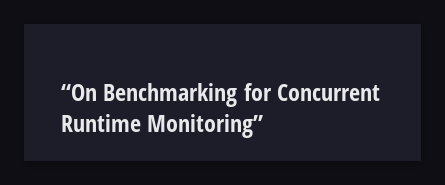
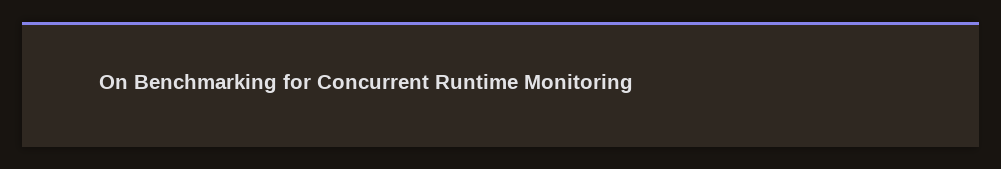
[61,84,97,101] “On -> [99,75,128,89] On
[147,114,264,138] Monitoring” -> [524,74,633,93] Monitoring

